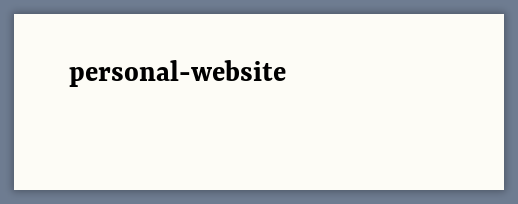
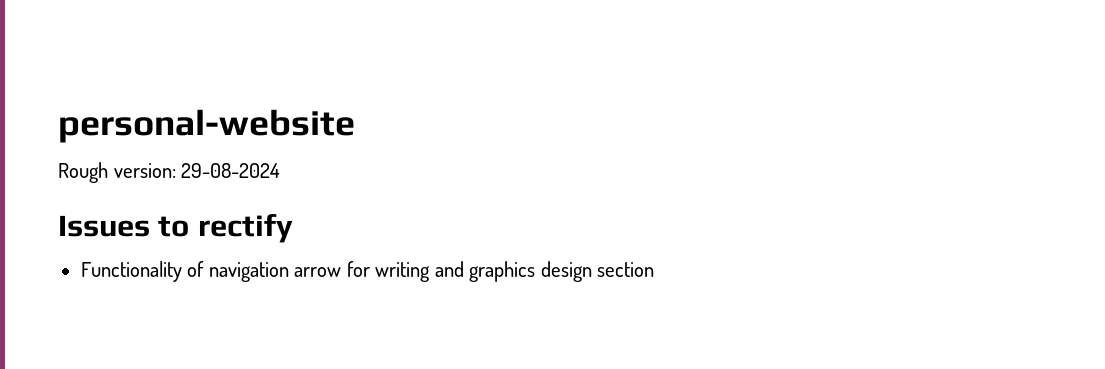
(286, 73) none -> [58,162,281,183] [58,214,293,243] [80,261,655,282] // Rough version: 29-08-2024 // Issues to rectify // Functionality of navigation arrow for writing and graphics design section

